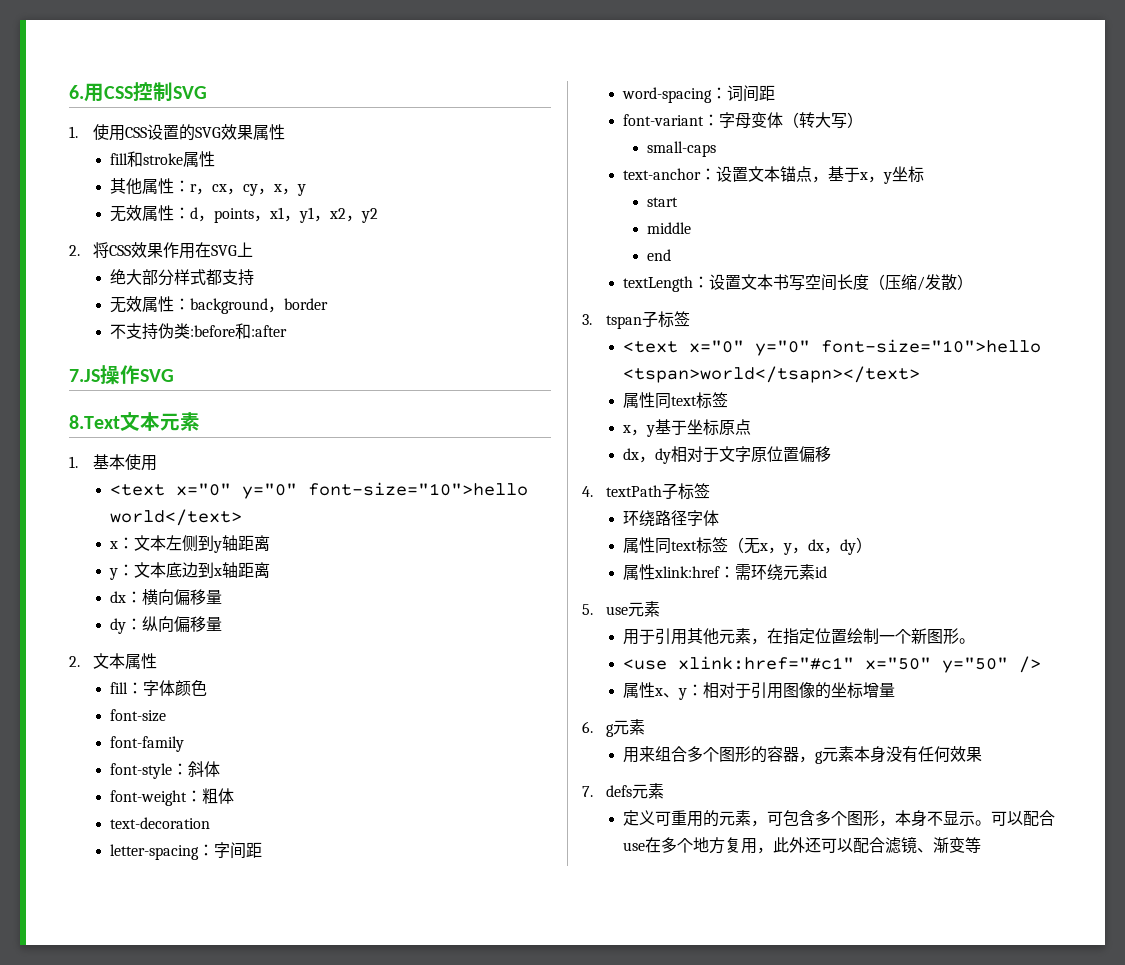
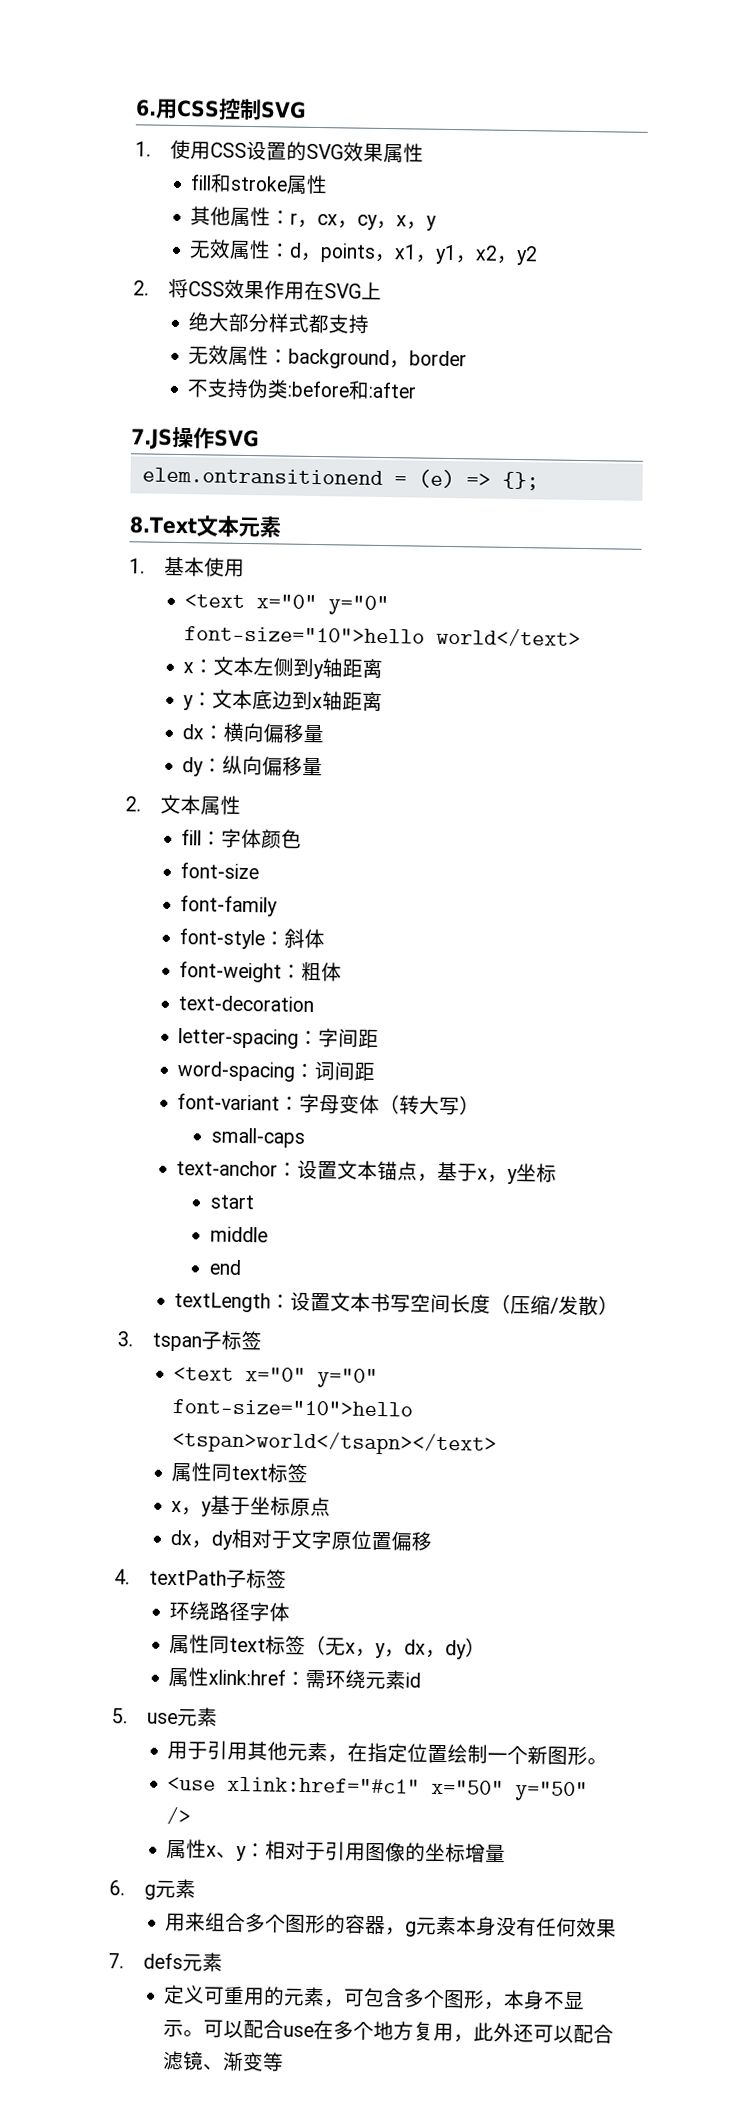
(174, 375) none -> [141,467,539,491] // elem.ontransitionend = (e) => {};

